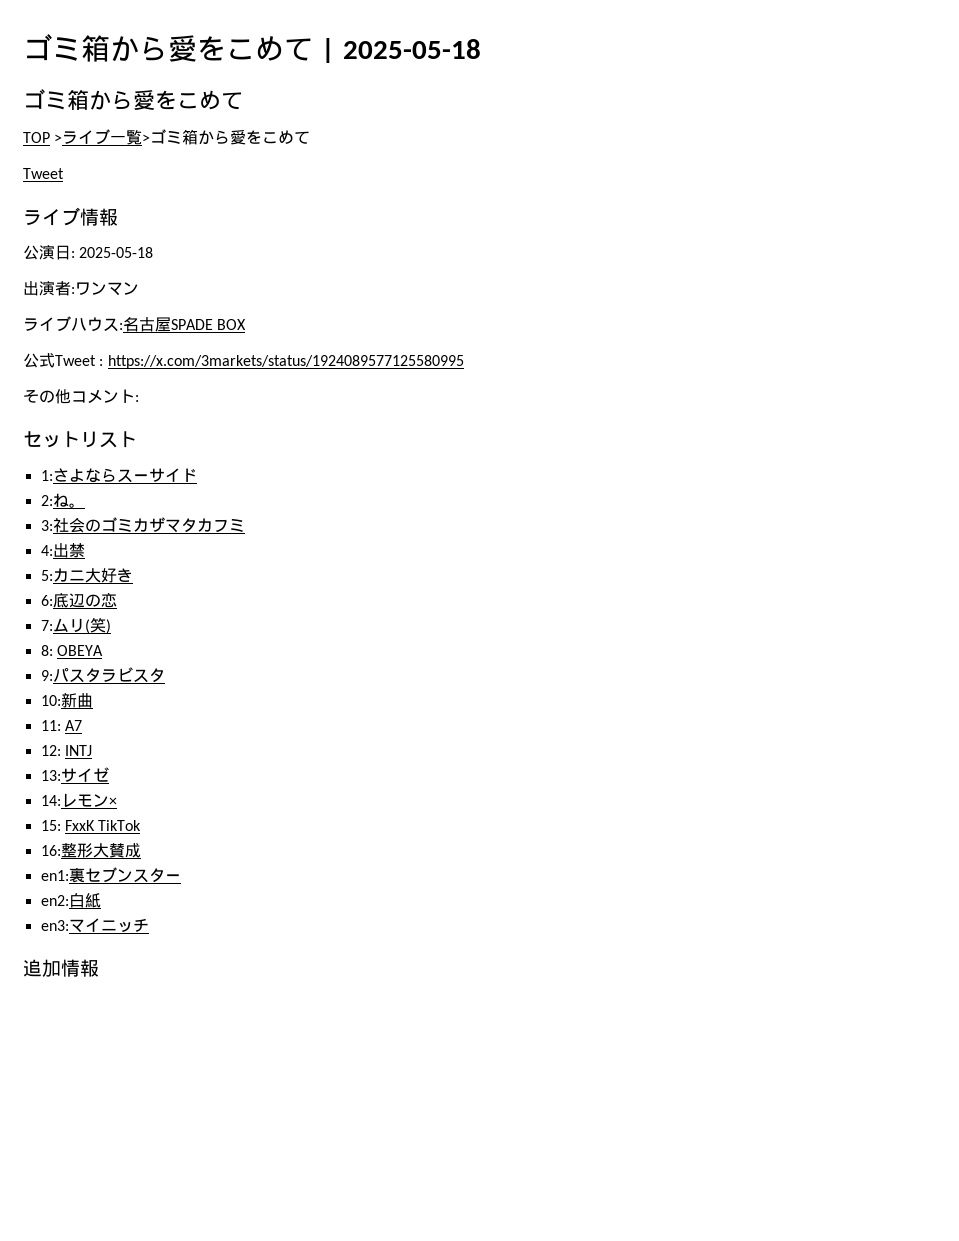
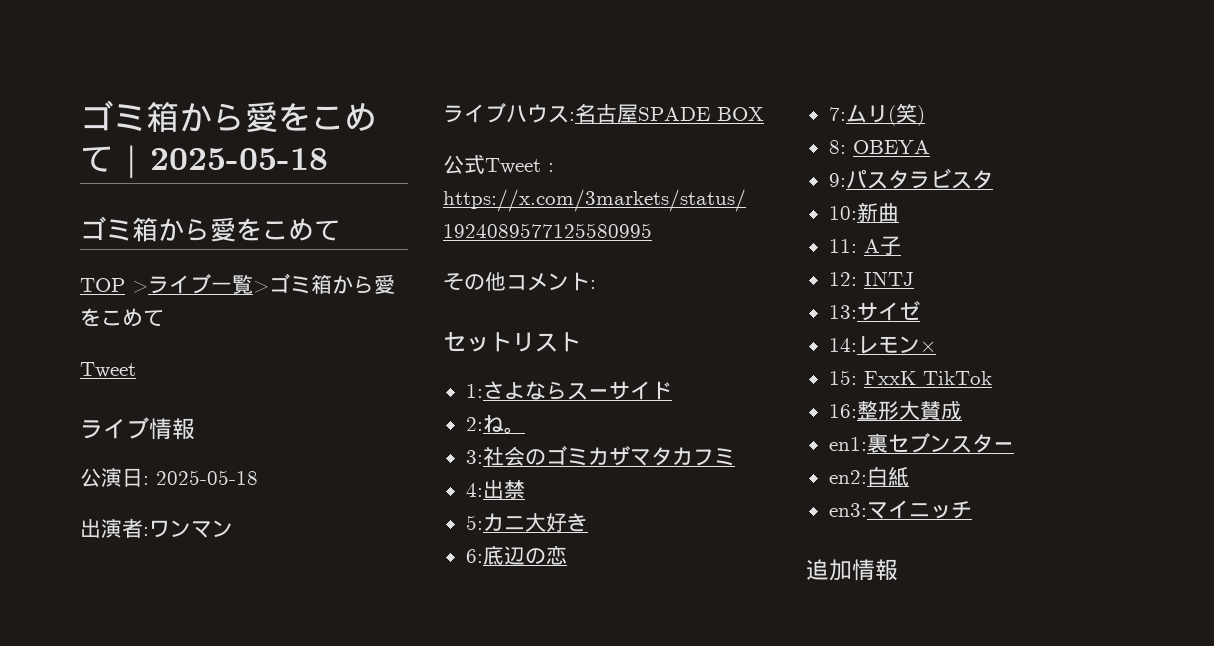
[64,720,82,731] A7 -> [863,236,901,255] A子

